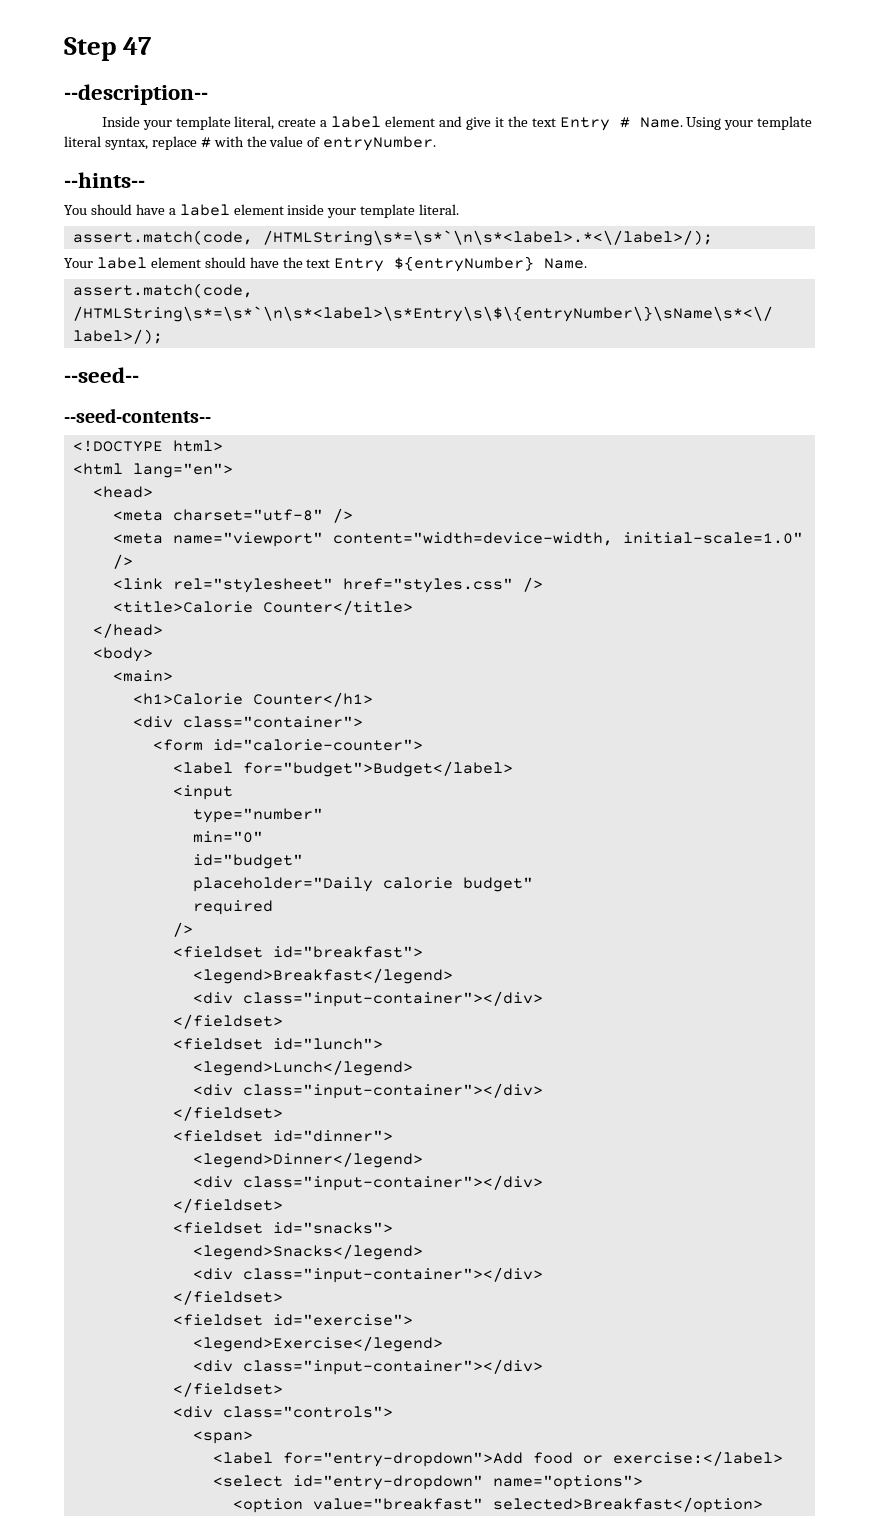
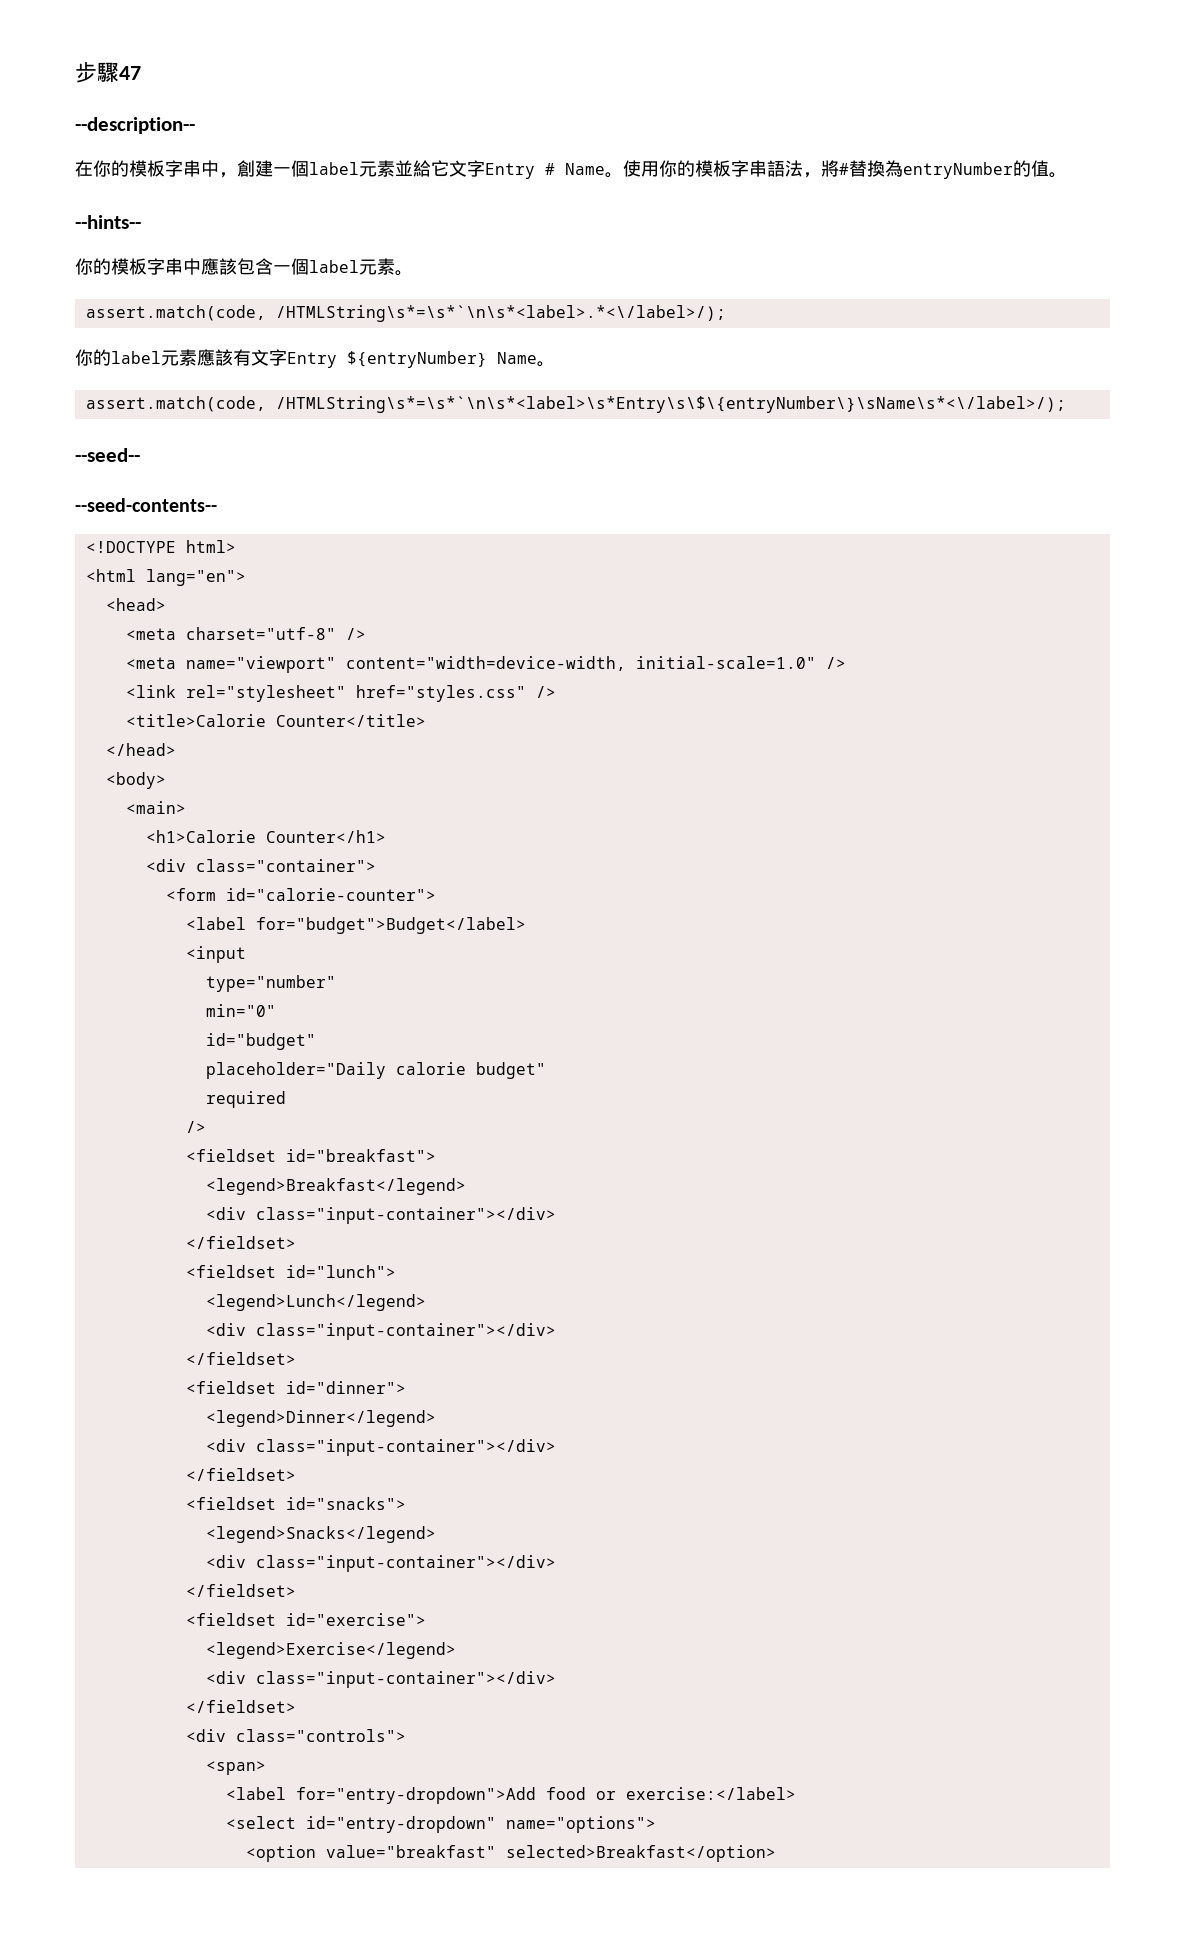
[64,37,116,61] Step -> [75,62,119,83] 步驟
[101,116,813,131] [64,136,437,151] [64,172,145,188] [64,204,460,218] [72,230,713,246] [64,257,331,269] Inside your template literal, create a label element and give it the text Entry # Name. Using your template literal syntax, replace # with the value of entryNumber. // --hints-- // You should have a label element inside your template literal. // assert.match(code, /HTMLString\s*=\s*`\n\s*<label>.*<\/label>/); // Your label element should have the text -> [75,160,1067,179] [75,215,141,229] [75,258,413,276] [85,305,726,322] [75,349,287,366] 在你的模板字串中，創建一個label元素並給它文字Entry # Name。使用你的模板字串語法，將#替換為entryNumber的值。 // --hints-- // 你的模板字串中應該包含一個label元素。 // assert.match(code, /HTMLString\s*=\s*`\n\s*<label>.*<\/label>/); // 你的label元素應該有文字
[544,258,588,269] Name. -> [497,352,555,367] Name。

